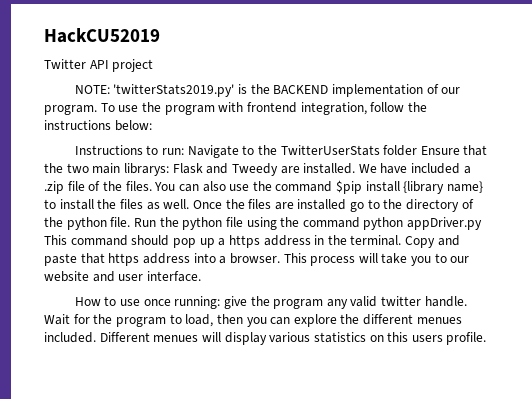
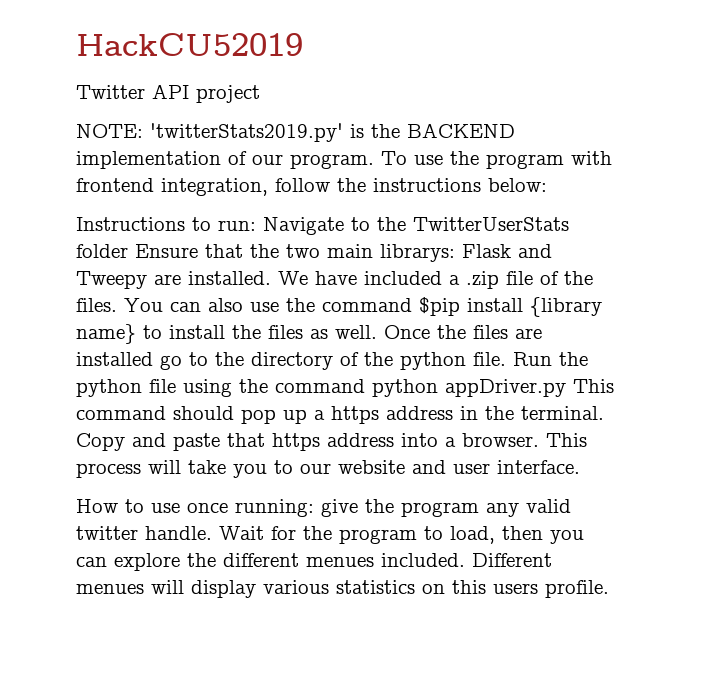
[231,163,278,176] Tweedy -> [76,271,147,289] Tweepy

